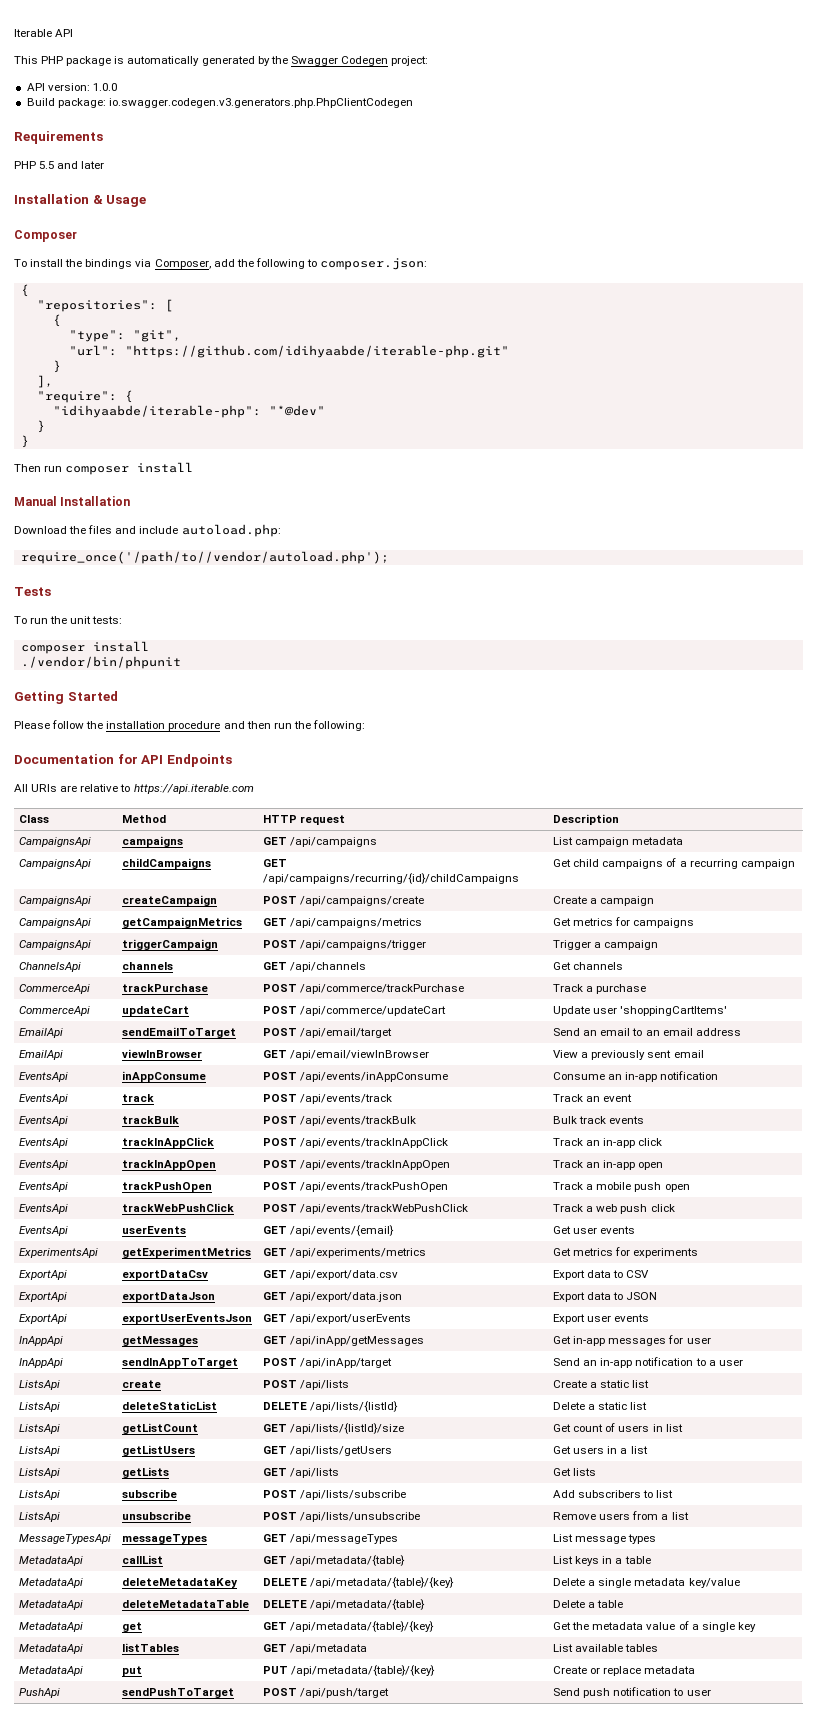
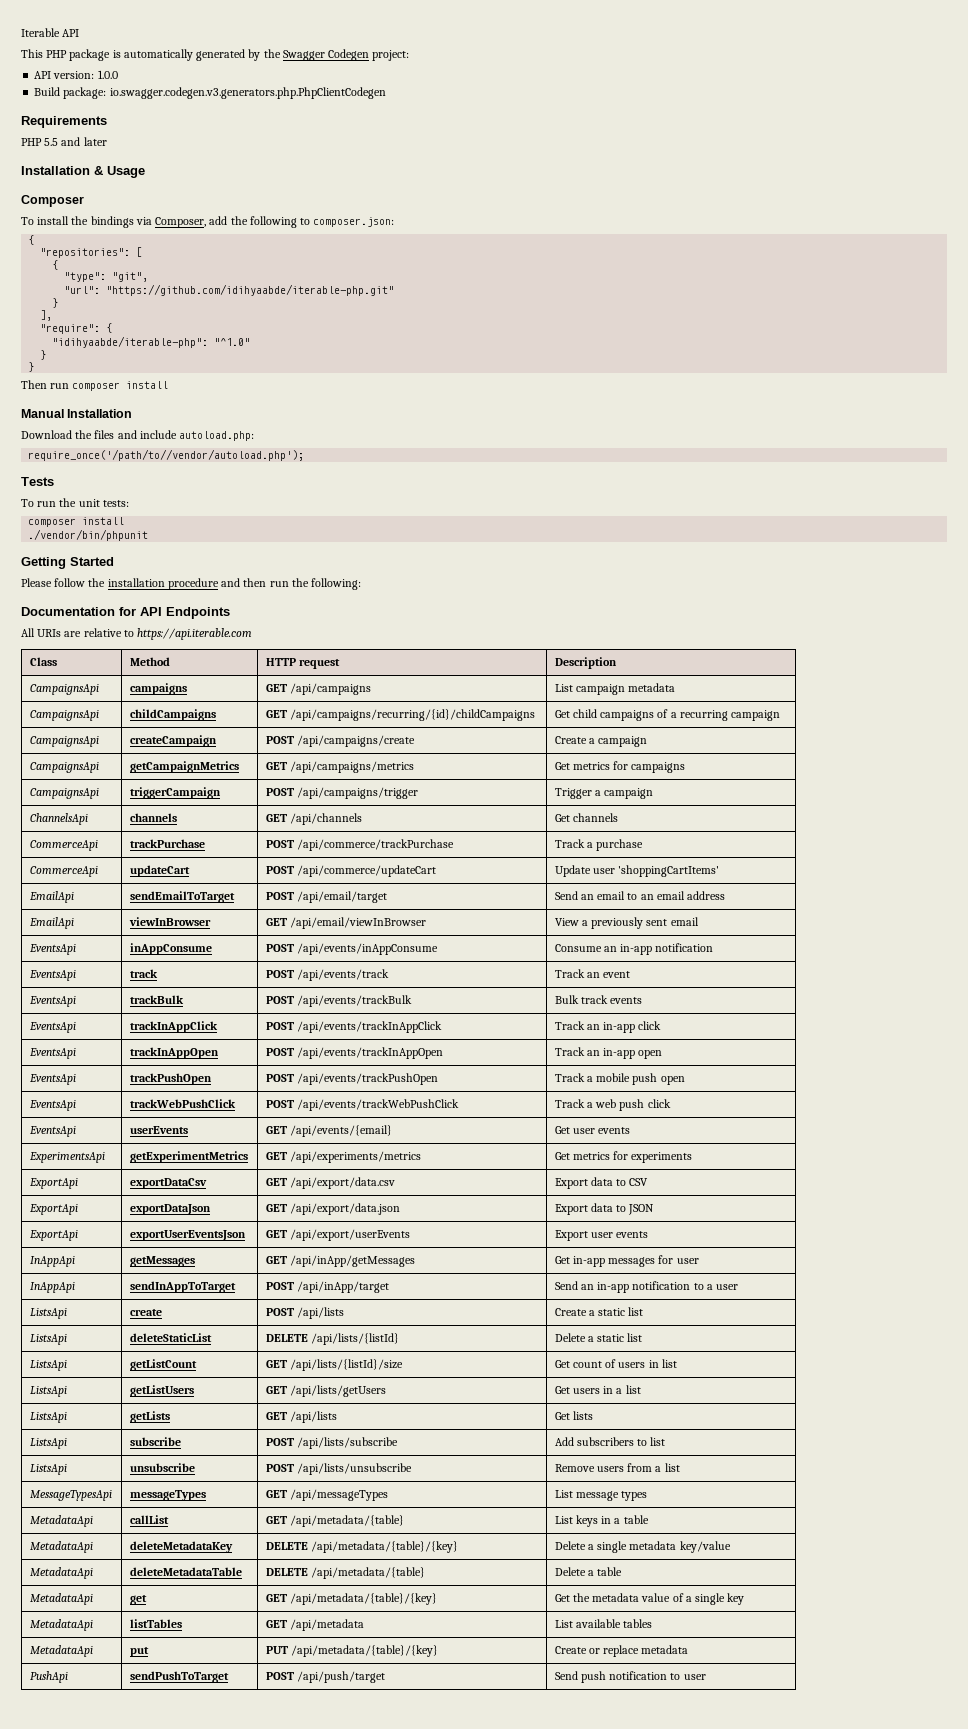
[268,405,325,416] "*@dev" -> [214,338,251,346] "^1.0"

